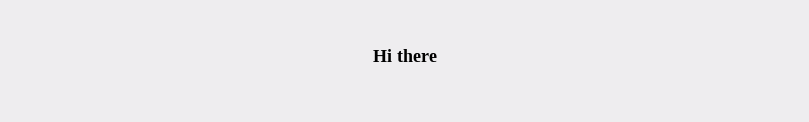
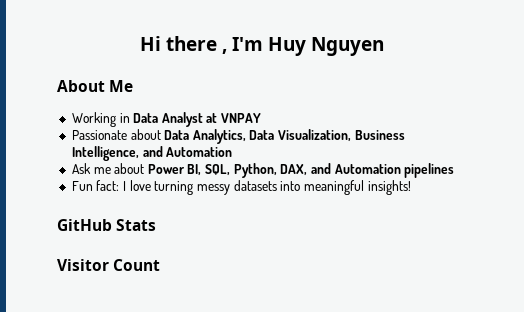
(437, 55) none -> [221,37,385,56] [57,80,134,92] [71,112,262,127] [71,129,405,144] [71,146,233,161] [71,163,455,178] [71,180,411,195] [57,219,157,231] [57,259,161,271] , I'm Huy Nguyen // About Me // Working in Data Analyst at VNPAY // Passionate about Data Analytics, Data Visualization, Business Intelligence, and Automation // Ask me about Power BI, SQL, Python, DAX, and Automation pipelines // Fun fact: I love turning messy datasets into meaningful insights! // GitHub Stats // Visitor Count

